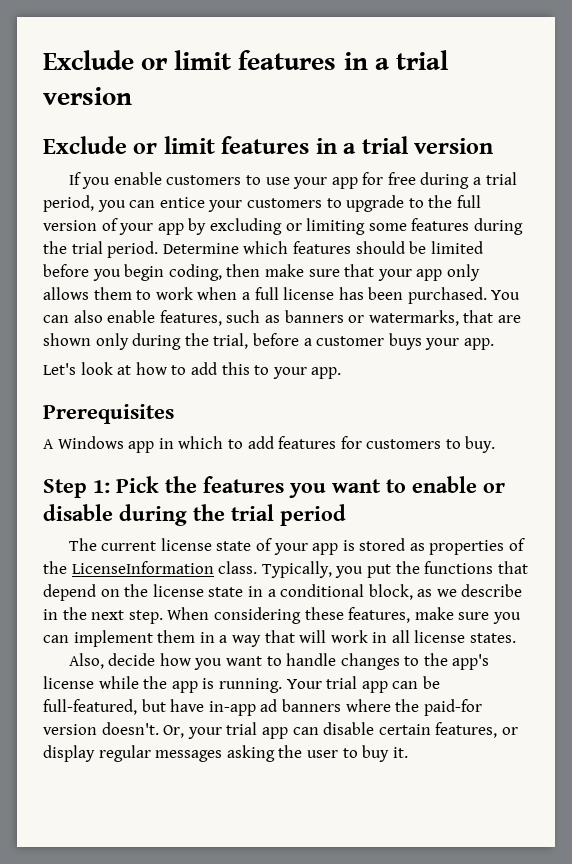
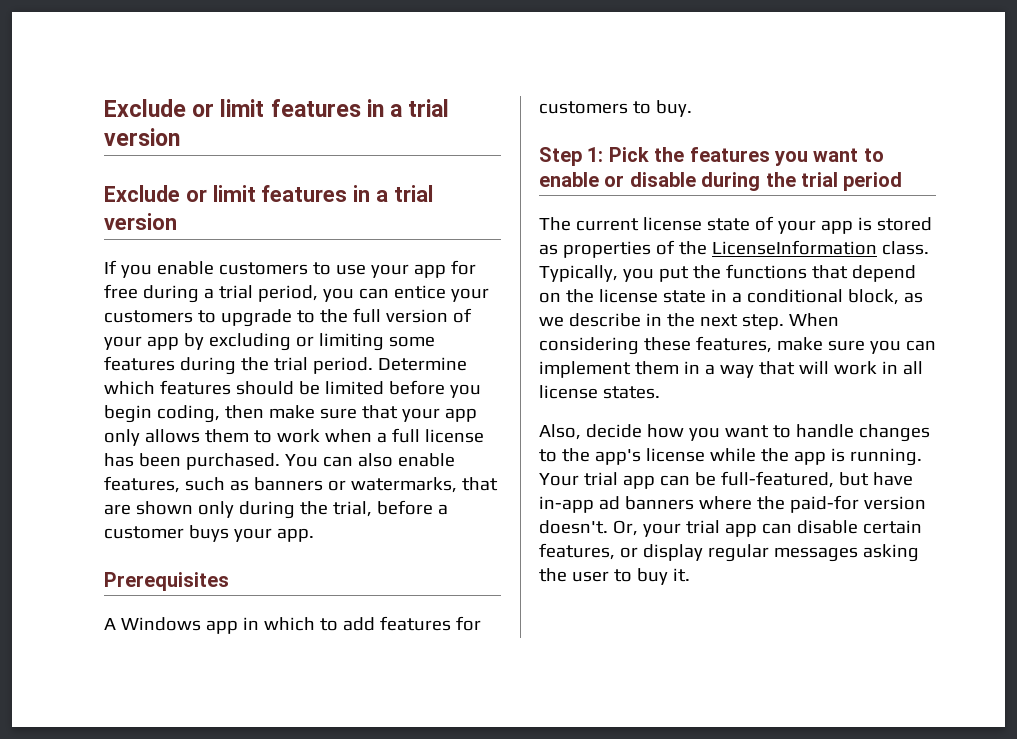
[43,362,342,379] // Let's look at how to add this to your app. -> (314, 535) none

